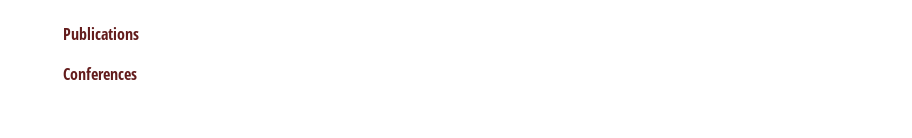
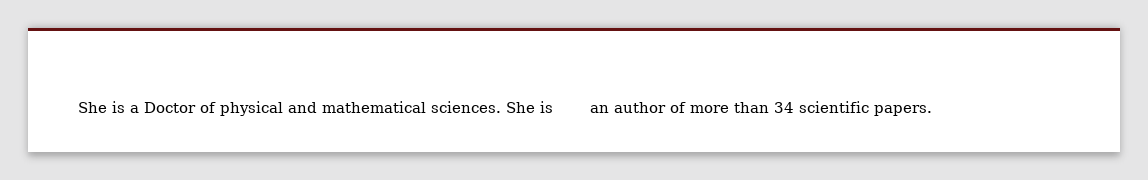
[63,27,139,40] [63,67,137,80] Publications // Conferences -> [78,101,932,116] She is a Doctor of physical and mathematical sciences. She is an author of more than 34 scientific papers.

